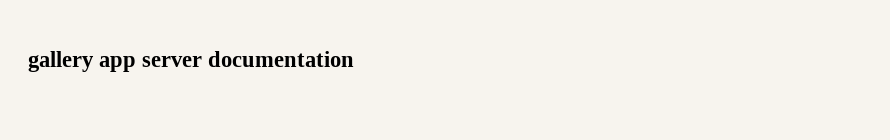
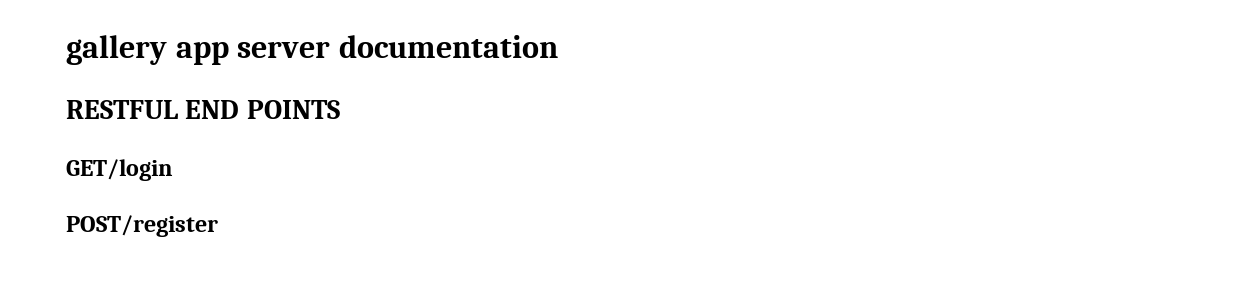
(355, 59) none -> [66,100,340,119] [66,159,173,181] [66,215,218,237] // RESTFUL END POINTS // GET/login // POST/register

